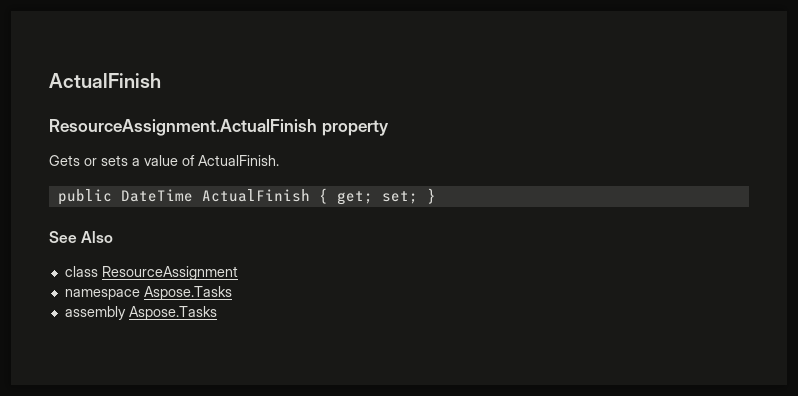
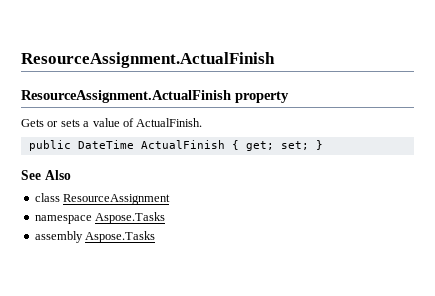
[49,73,161,88] ActualFinish -> [21,52,275,68] ResourceAssignment.ActualFinish

